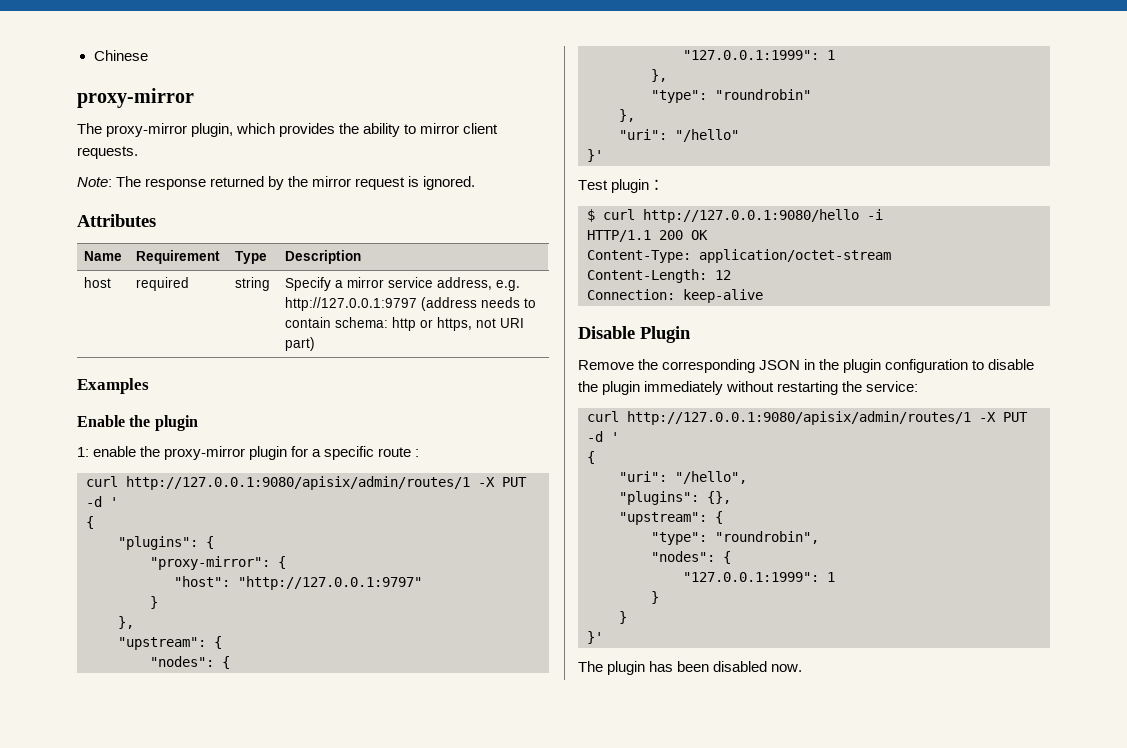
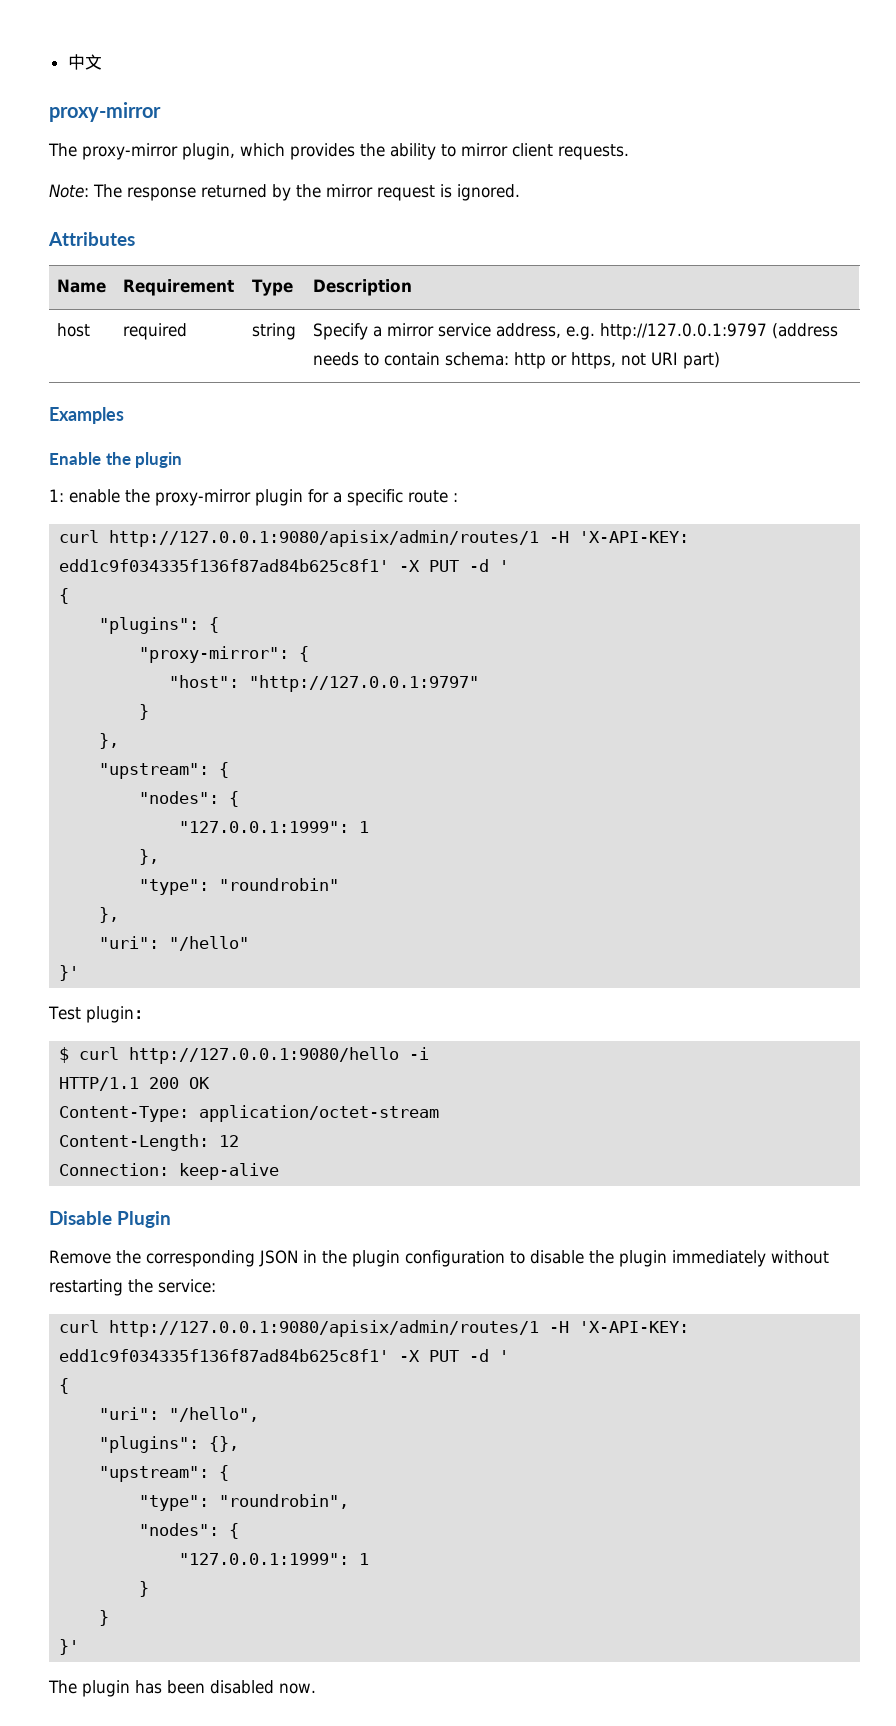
[93,50,148,61] Chinese -> [67,54,102,70] 中文
(470, 483) none -> [549,531,690,543] [59,559,390,572] -H 'X-API-KEY: edd1c9f034335f136f87ad84b625c8f1'
(971, 418) none -> [549,1321,690,1333] [59,1349,390,1362] -H 'X-API-KEY: edd1c9f034335f136f87ad84b625c8f1'

